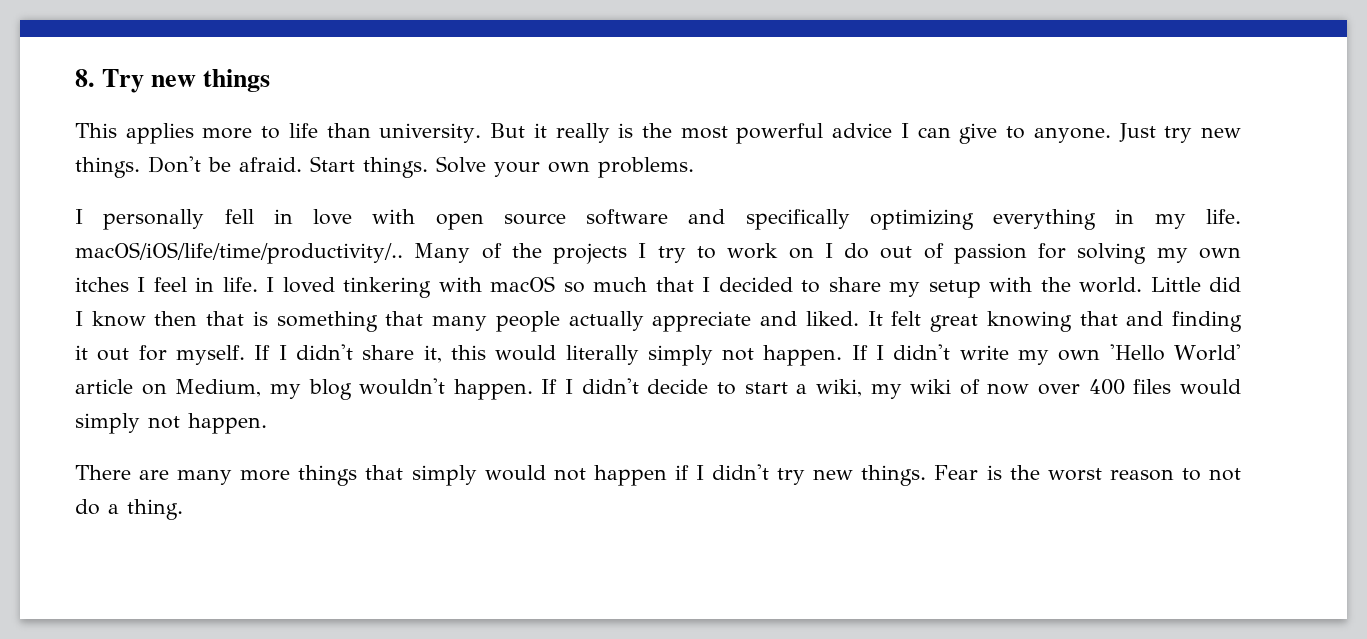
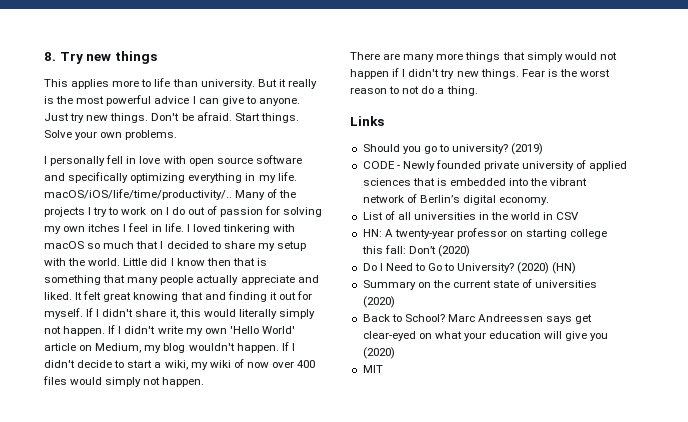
(183, 509) none -> [350,116,384,126] [362,143,544,155] [362,160,628,171] [362,178,588,186] [362,194,550,205] [362,211,580,220] [362,228,608,239] [361,245,470,257] [362,262,577,274] [362,279,598,290] [362,296,395,308] [362,314,593,324] [362,331,609,341] [362,347,395,359] [362,365,383,373] // Links // Should you go to university? (2019) // CODE - Newly founded private university of applied sciences that is embedded into the vibrant network of Berlin’s digital economy. // List of all universities in the world in CSV // HN: A twenty-year professor on starting college this fall: Don’t (2020) // Do I Need to Go to University? (2020) (HN) // Summary on the current state of universities (2020) // Back to School? Marc Andreessen says get clear-eyed on what your education will give you (2020) // MIT

